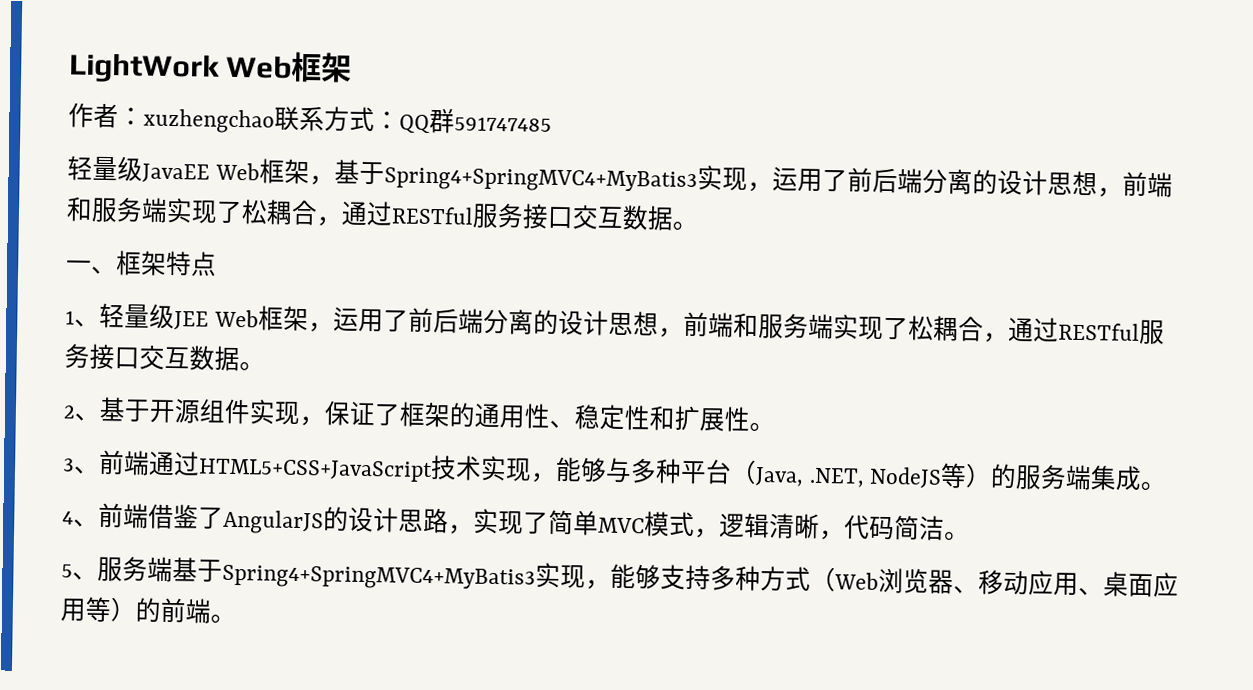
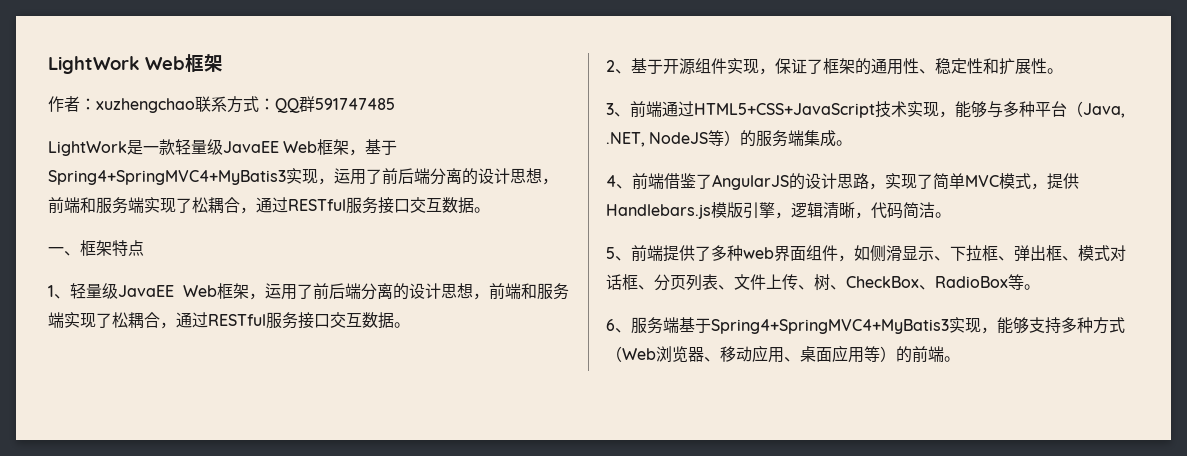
(552, 124) none -> [48,139,175,156] LightWork是一款
[174,311,209,331] JEE -> [118,285,174,297] JavaEE
(720, 533) none -> [1047,173,1079,190] [606,202,791,219] 提供Handlebars.js模版引擎，
(98, 576) none -> [631,245,1126,262] [606,274,1040,291] [606,319,631,333] 前端提供了多种web界面组件，如侧滑显示、下拉框、弹出框、模式对话框、分页列表、文件上传、树、CheckBox、RadioBox等。 // 6、

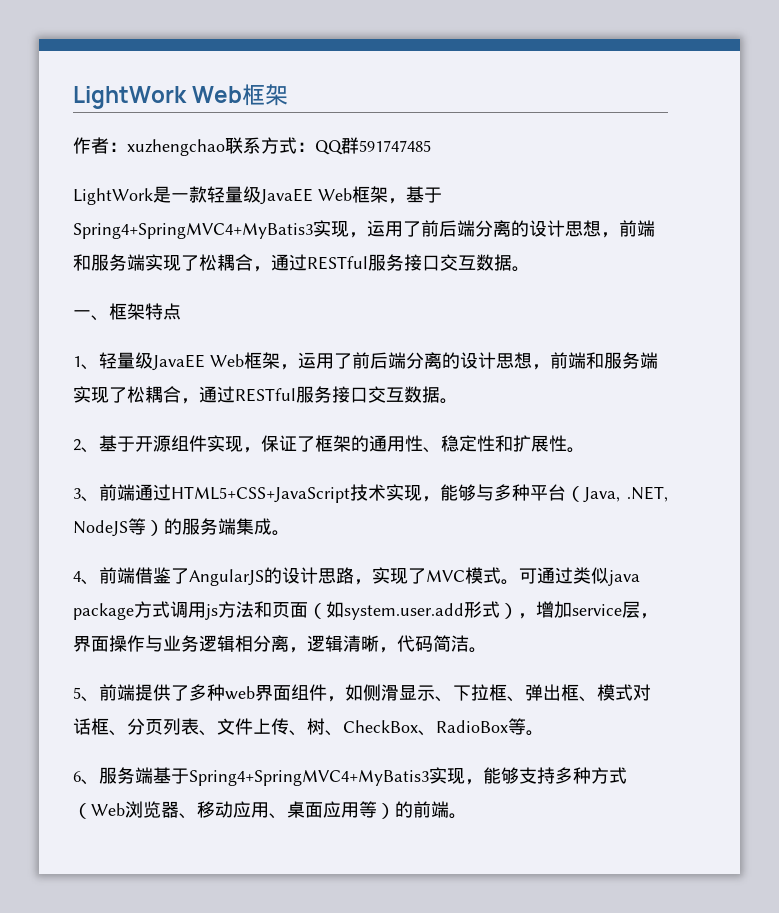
[933,173,965,190] 简单 -> (426, 576) none
[1031,173,1079,190] [606,202,775,219] ，提供Handlebars.js模版引擎 -> [501,567,640,586] [73,601,658,620] [73,635,289,652] 。可通过类似java package方式调用js方法和页面（如system.user.add形式），增加service层，界面操作与业务逻辑相分离

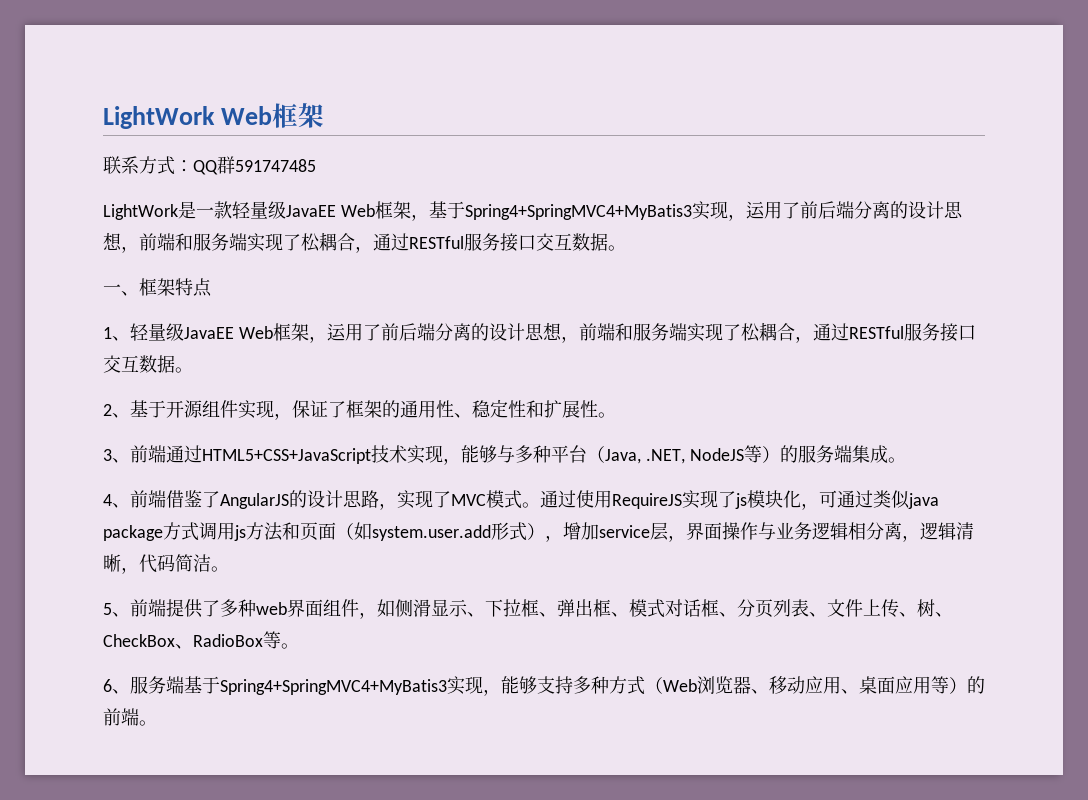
[73,137,225,156] 作者：xuzhengchao -> (324, 115) none
(519, 582) none -> [540,490,819,510] 通过使用RequireJS实现了js模块化，

